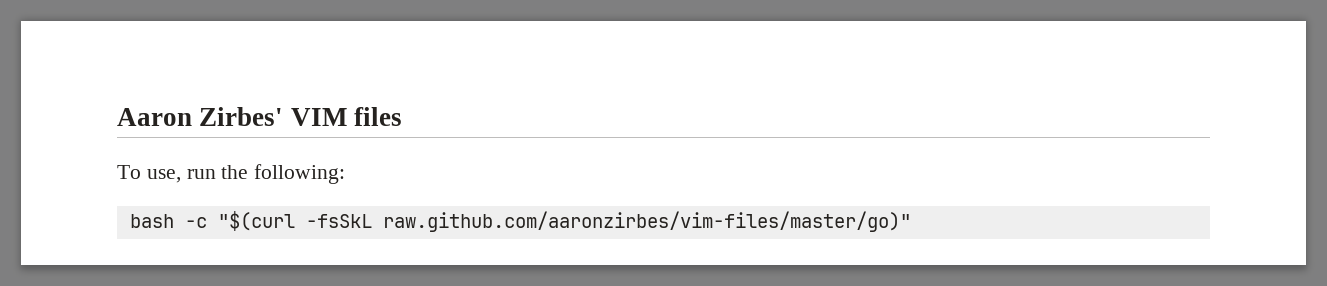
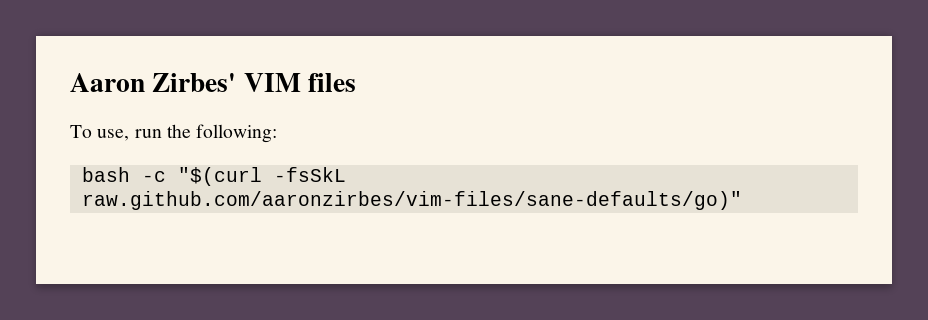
[382,211,911,232] raw.github.com/aaronzirbes/vim-files/master/go)" -> [81,191,742,210] raw.github.com/aaronzirbes/vim-files/sane-defaults/go)"

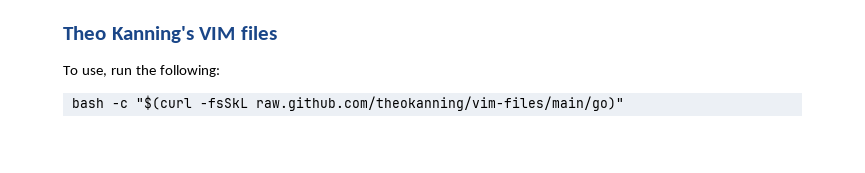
[70,73,237,92] Aaron Zirbes' -> [63,26,194,43] Theo Kanning's
[81,191,742,210] raw.github.com/aaronzirbes/vim-files/sane-defaults/go)" -> [255,96,624,111] raw.github.com/theokanning/vim-files/main/go)"

